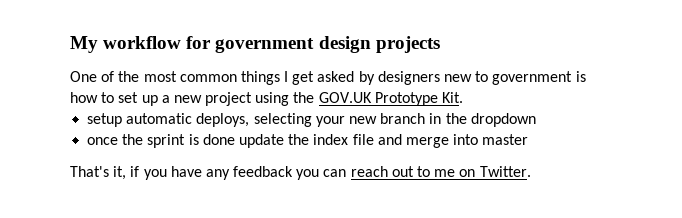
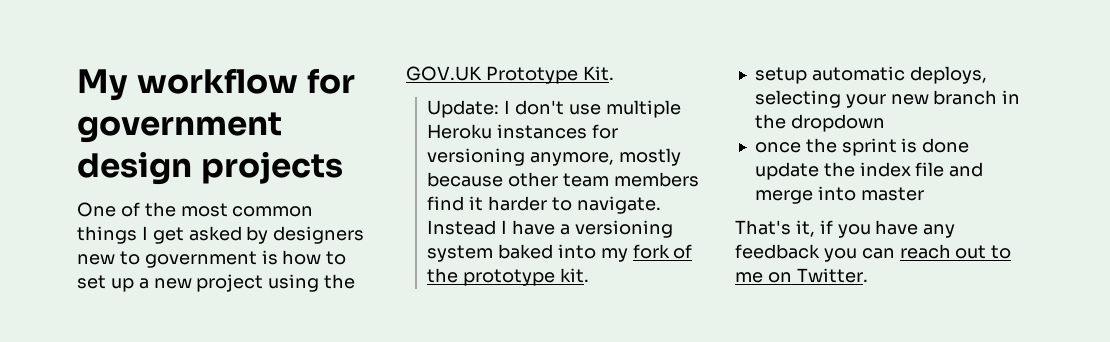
(464, 97) none -> [427,100,681,118] [427,124,618,139] [427,148,681,166] [427,172,699,187] [427,196,661,214] [427,220,673,238] [427,244,693,262] [427,268,589,286] // Update: I don't use multiple Heroku instances for versioning anymore, mostly because other team members find it harder to navigate. Instead I have a versioning system baked into my fork of the prototype kit.

